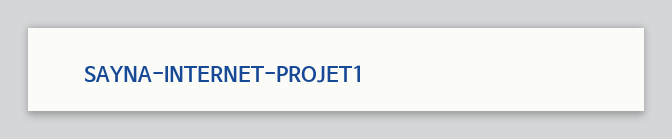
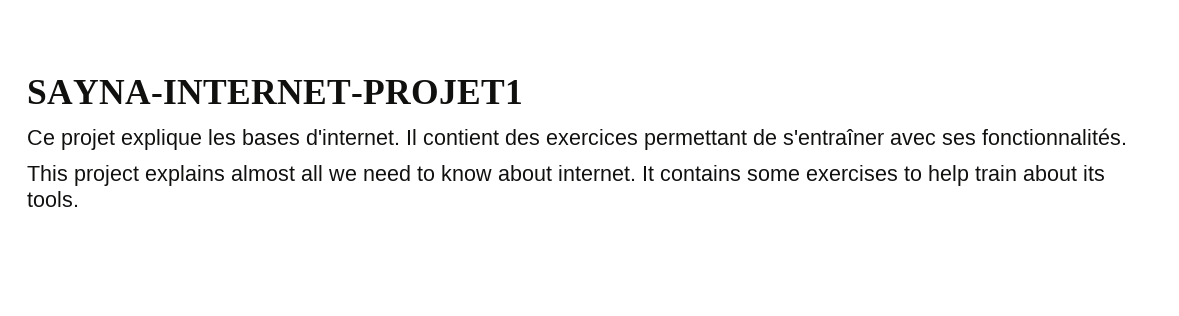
(364, 74) none -> [27,128,1127,150] [27,165,1105,186] [27,191,79,207] // Ce projet explique les bases d'internet. Il contient des exercices permettant de s'entraîner avec ses fonctionnalités. // This project explains almost all we need to know about internet. It contains some exercises to help train about its tools.

